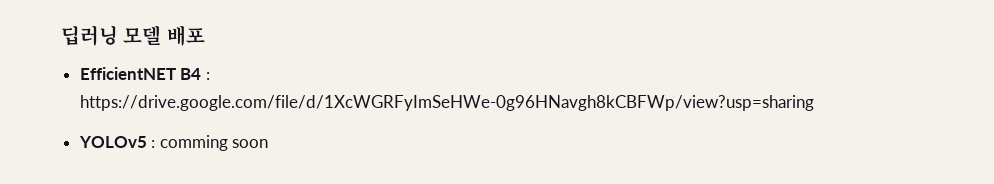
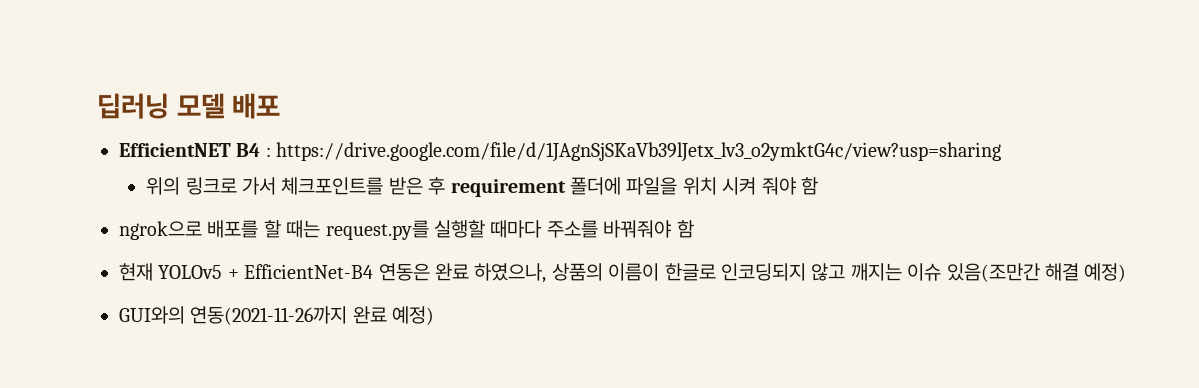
[79,95,814,111] [78,135,269,151] https://drive.google.com/file/d/1XcWGRFyImSeHWe-0g96HNavgh8kCBFWp/view?usp=sharing // YOLOv5 : comming soon -> [276,142,1002,162] [146,177,818,197] [119,220,694,240] [119,263,1127,283] [119,306,435,325] https://drive.google.com/file/d/1JAgnSjSKaVb39lJetx_lv3_o2ymktG4c/view?usp=sharing // 위의 링크로 가서 체크포인트를 받은 후 requirement 폴더에 파일을 위치 시켜 줘야 함 // ngrok으로 배포를 할 때는 request.py를 실행할 때마다 주소를 바꿔줘야 함 // 현재 YOLOv5 + EfficientNet-B4 연동은 완료 하였으나, 상품의 이름이 한글로 인코딩되지 않고 깨지는 이슈 있음(조만간 해결 예정) // GUI와의 연동(2021-11-26까지 완료 예정)

